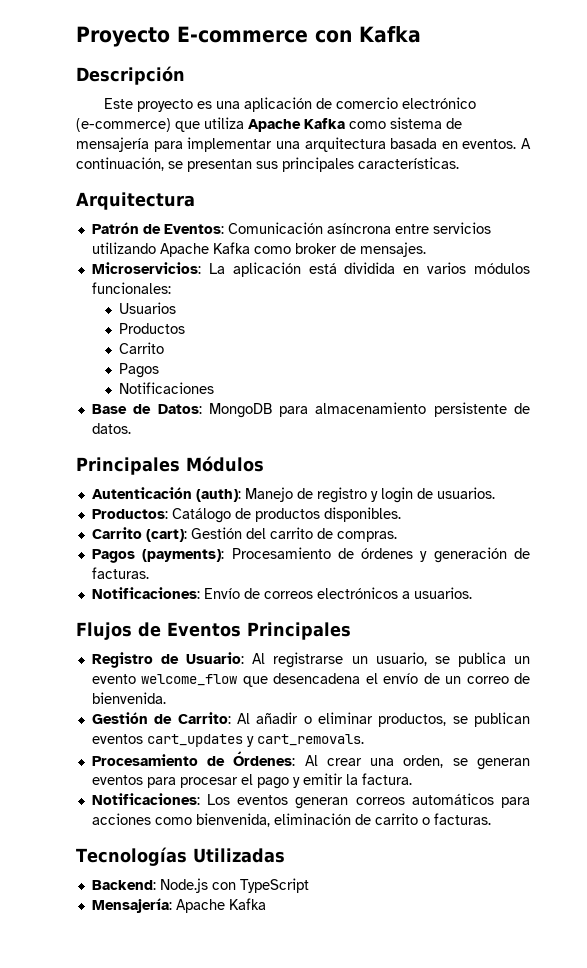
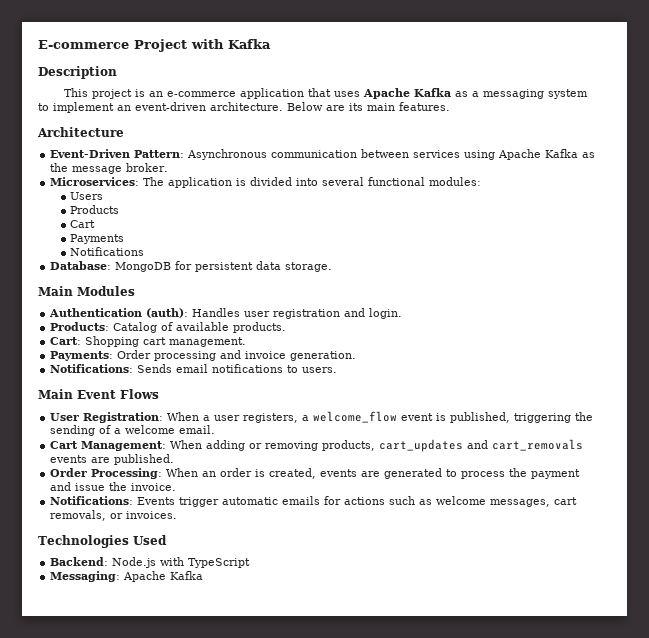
[76,26,421,47] [76,66,185,85] [103,97,476,112] [76,117,462,132] [76,137,531,152] [76,157,459,172] [76,192,195,210] [91,222,491,234] [91,242,426,257] [91,262,530,277] [91,282,171,294] [119,302,177,314] [119,323,186,334] [119,342,165,354] [119,363,160,378] [119,382,215,394] [91,402,530,418] [91,423,131,434] [76,456,264,475] [91,487,495,503] [91,507,401,523] [91,527,397,542] [91,547,530,563] [91,567,149,579] [91,587,472,599] [76,622,351,640] [91,652,530,668] [91,673,530,687] [91,692,166,704] [91,712,531,727] [91,734,364,747] [91,751,531,770] [91,773,412,789] [91,793,530,809] [91,813,491,827] [76,847,285,866] Proyecto E-commerce con Kafka // Descripción // Este proyecto es una aplicación de comercio electrónico (e-commerce) que utiliza Apache Kafka como sistema de mensajería para implementar una arquitectura basada en eventos. A continuación, se presentan sus principales características. // Arquitectura // Patrón de Eventos: Comunicación asíncrona entre servicios utilizando Apache Kafka como broker de mensajes. // Microservicios: La aplicación está dividida en varios módulos funcionales: // Usuarios // Productos // Carrito // Pagos // Notificaciones // Base de Datos: MongoDB para almacenamiento persistente de datos. // Principales Módulos // Autenticación (auth): Manejo de registro y login de usuarios. // Productos: Catálogo de productos disponibles. // Carrito (cart): Gestión del carrito de compras. // Pagos (payments): Procesamiento de órdenes y generación de facturas. // Notificaciones: Envío de correos electrónicos a usuarios. // Flujos de Eventos Principales // Registro de Usuario: Al registrarse un usuario, se publica un evento welcome_flow que desencadena el envío de un correo de bienvenida. // Gestión de Carrito: Al añadir o eliminar productos, se publican eventos cart_updates y cart_removals. // Procesamiento de Órdenes: Al crear una orden, se generan eventos para procesar el pago y emitir la factura. // Notificaciones: Los eventos generan correos automáticos para acciones como bienvenida, eliminación de carrito o facturas. // Tecnologías Utilizadas -> [38,39,271,52] [38,66,117,79] [63,88,588,99] [38,102,450,113] [37,127,124,137] [50,149,596,160] [50,163,169,174] [50,177,482,188] [70,192,104,200] [70,205,120,214] [70,220,96,228] [70,234,125,244] [70,247,145,256] [50,261,333,272] [38,286,135,296] [49,308,403,319] [50,322,287,333] [50,336,247,347] [50,350,357,361] [50,364,338,373] [38,389,159,399] [50,411,594,423] [50,425,216,436] [50,439,584,452] [50,454,175,465] [50,468,581,479] [50,482,177,491] [50,496,578,507] [50,510,178,521] [38,535,167,548] E-commerce Project with Kafka // Description // This project is an e-commerce application that uses Apache Kafka as a messaging system to implement an event-driven architecture. Below are its main features. // Architecture // Event-Driven Pattern: Asynchronous communication between services using Apache Kafka as the message broker. // Microservices: The application is divided into several functional modules: // Users // Products // Cart // Payments // Notifications // Database: MongoDB for persistent data storage. // Main Modules // Authentication (auth): Handles user registration and login. // Products: Catalog of available products. // Cart: Shopping cart management. // Payments: Order processing and invoice generation. // Notifications: Sends email notifications to users. // Main Event Flows // User Registration: When a user registers, a welcome_flow event is published, triggering the sending of a welcome email. // Cart Management: When adding or removing products, cart_updates and cart_removals events are published. // Order Processing: When an order is created, events are generated to process the payment and issue the invoice. // Notifications: Events trigger automatic emails for actions such as welcome messages, cart removals, or invoices. // Technologies Used
[211,882,236,890] con -> [160,557,185,566] with
[91,898,172,913] Mensajería: -> [50,571,121,582] Messaging:

